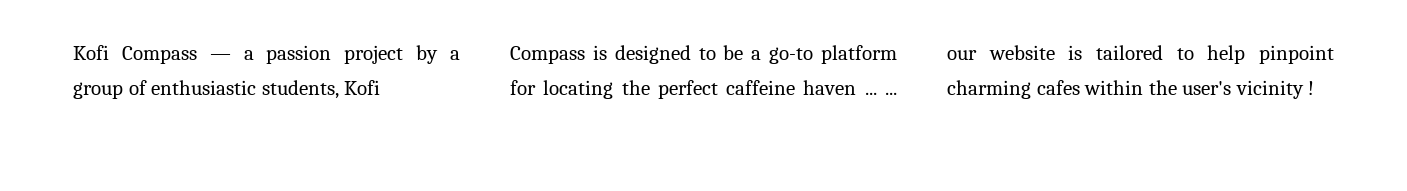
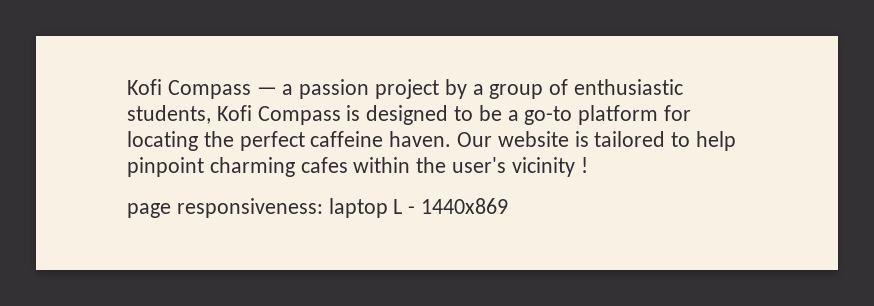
[803,80,897,95] [947,50,977,60] haven ... ... our -> [389,131,493,147] haven. Our
(1315, 88) none -> [127,198,509,218] // page responsiveness: laptop L - 1440x869

